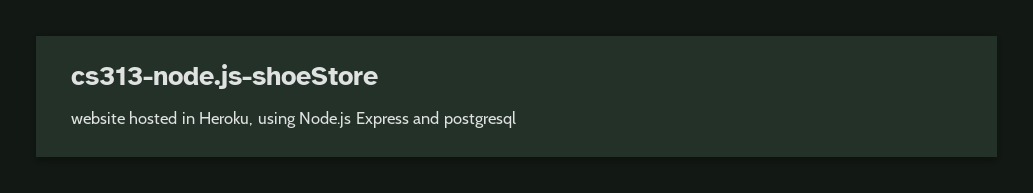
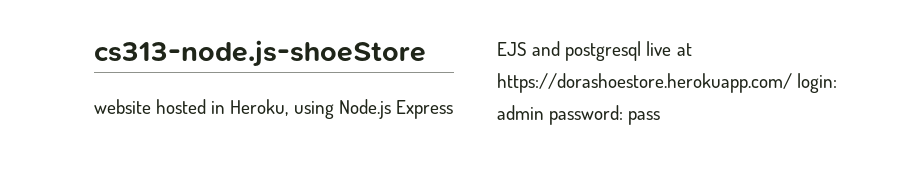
(409, 120) none -> [497,42,527,56] EJS
(516, 119) none -> [646,41,692,56] [497,73,838,93] [497,105,661,125] live at https://dorashoestore.herokuapp.com/ login: admin password: pass

